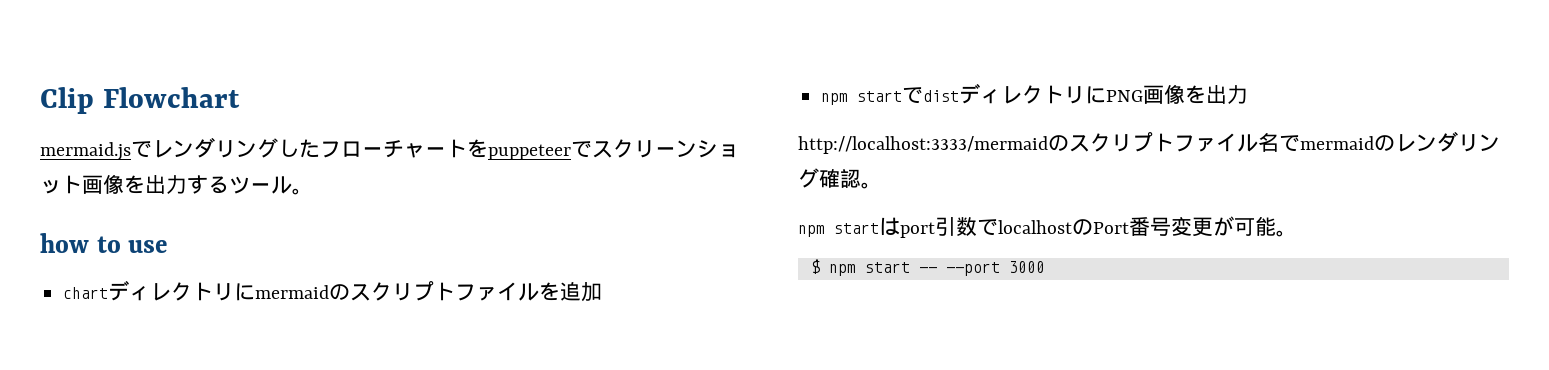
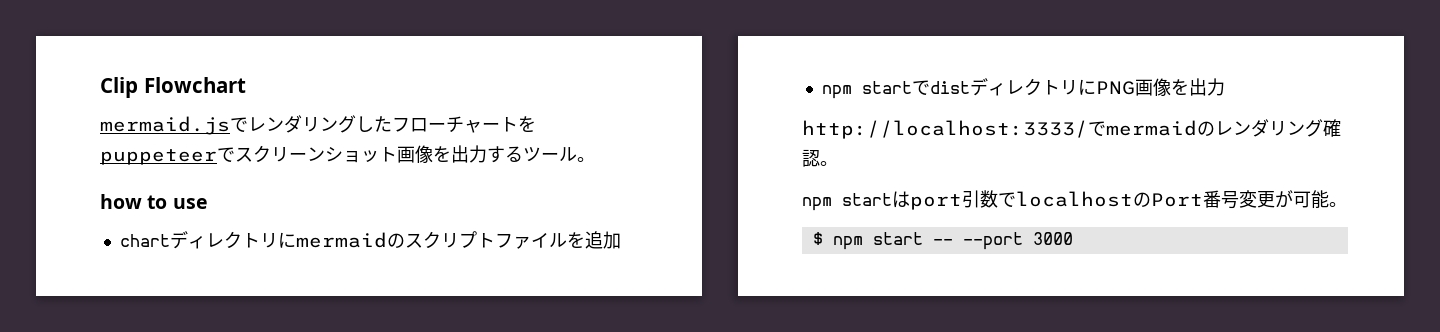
[798,132,1279,154] http://localhost:3333/mermaidのスクリプトファイル名 -> [802,120,1088,139] http://localhost:3333/

